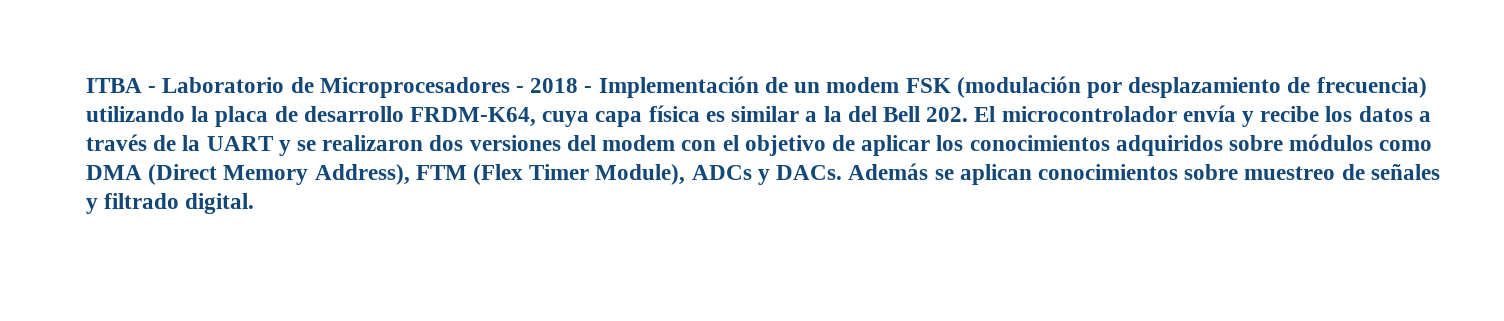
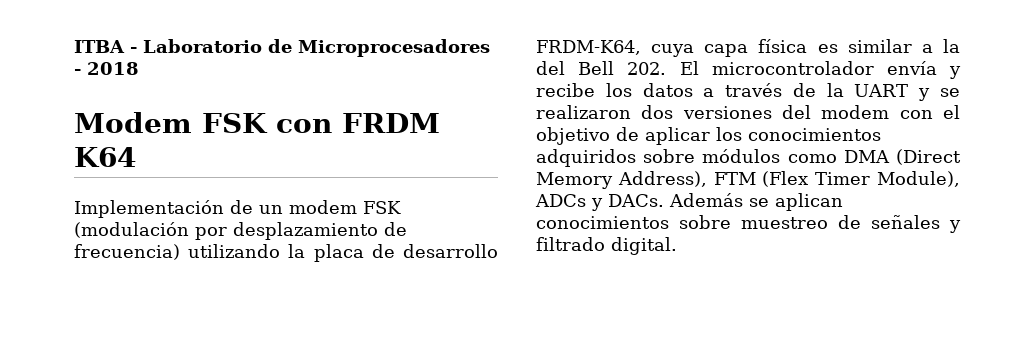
[584,86,593,93] - -> [74,112,440,133] [74,147,136,167] // Modem FSK con FRDM K64 //

